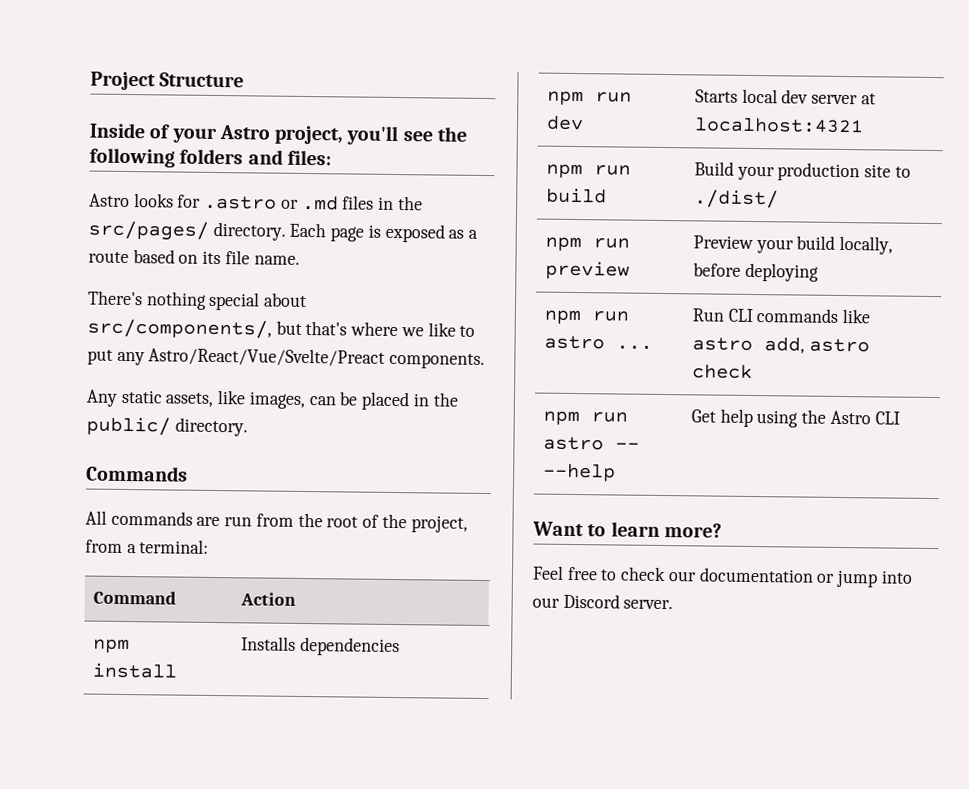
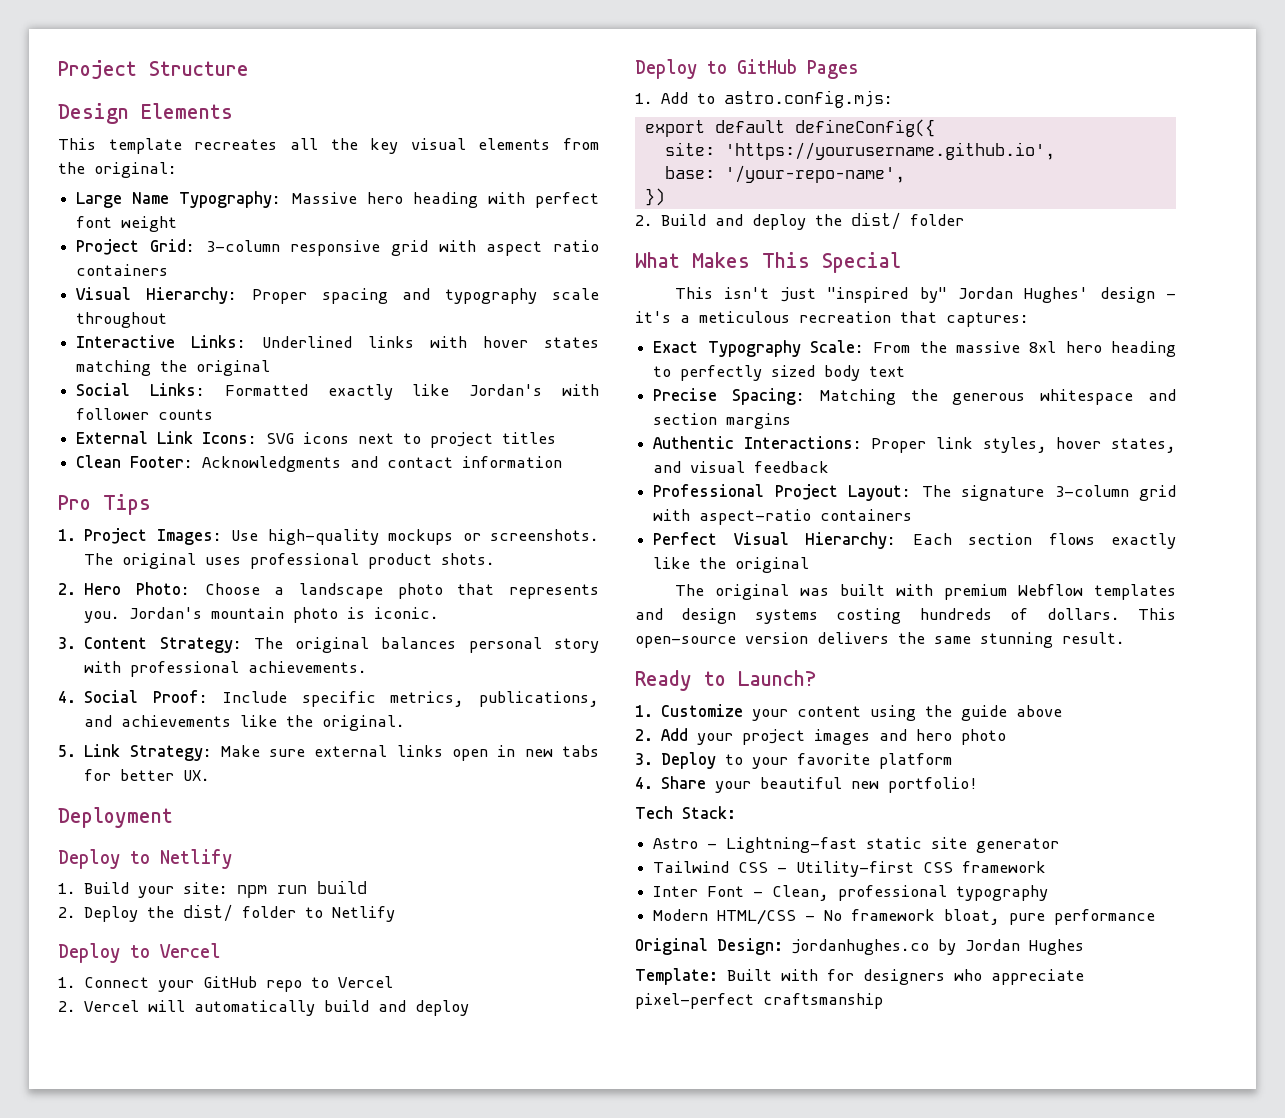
[89,122,467,146] [89,147,332,168] [89,193,423,211] [88,220,479,243] [88,249,300,265] [87,290,308,311] [87,318,476,339] [87,347,486,370] [86,389,459,411] [86,416,248,437] [86,465,188,482] [85,510,468,533] [85,539,210,554] [93,590,177,605] [240,592,297,606] [93,638,131,654] [92,662,178,679] [241,636,400,657] [547,90,633,106] [546,115,585,131] [695,88,876,105] [694,117,865,134] [546,163,632,179] [546,187,608,204] [694,161,911,182] [694,189,780,209] [545,236,631,252] [545,260,631,280] [693,235,894,255] [693,262,819,282] [544,309,630,325] [544,335,654,350] [692,308,871,324] [692,337,870,354] [692,364,754,380] [543,410,629,426] [543,436,641,451] [543,463,617,482] [691,408,900,428] [532,521,722,538] [532,565,913,588] [532,593,674,610] Inside of your Astro project, you'll see the following folders and files: // Astro looks for .astro or .md files in the src/pages/ directory. Each page is exposed as a route based on its file name. // There's nothing special about src/components/, but that's where we like to put any Astro/React/Vue/Svelte/Preact components. // Any static assets, like images, can be placed in the public/ directory. // Commands // All commands are run from the root of the project, from a terminal: // Command | Action // npm install | Installs dependencies // npm run dev | Starts local dev server at localhost:4321 // npm run build | Build your production site to ./dist/ // npm run preview | Preview your build locally, before deploying // npm run astro ... | Run CLI commands like astro add, astro check // npm run astro -- --help | Get help using the Astro CLI // Want to learn more? // Feel free to check our documentation or jump into our Discord server. -> [58,103,233,124] [58,138,599,154] [58,162,177,178] [76,191,599,208] [76,216,178,232] [76,239,599,256] [76,264,169,276] [76,287,599,304] [76,312,168,328] [76,335,600,348] [76,360,271,376] [76,383,599,400] [76,408,214,420] [76,431,557,448] [76,455,563,472] [58,494,151,515] [58,528,599,545] [84,553,496,569] [58,582,599,599] [84,607,440,623] [58,637,599,653] [84,661,368,677] [58,690,599,707] [84,715,406,731] [58,744,599,761] [84,769,211,781] [58,807,173,828] [58,849,232,869] [58,880,368,898] [58,904,396,922] [58,943,221,963] [58,976,394,992] [58,1000,470,1016] [635,59,859,79] [635,90,894,108] [644,119,935,137] [664,142,1055,160] [664,165,905,183] [644,188,665,206] [635,212,965,230] [635,252,901,273] [675,287,1176,303] [635,311,1029,327] [653,340,1176,357] [653,365,906,381] [653,388,1176,405] [653,413,792,429] [653,436,1176,453] [653,461,830,473] [653,484,1176,501] [653,509,913,525] [653,532,1176,549] [653,557,810,573] [675,584,1176,600] [635,608,1176,624] [635,632,1125,648] [635,670,816,691] [635,704,1063,721] [635,728,1007,745] [635,752,953,769] [635,776,979,793] [635,806,736,819] [653,837,1060,853] [653,861,1047,877] [653,885,1049,901] [653,909,1156,925] [635,938,1084,955] [635,968,1084,985] [635,993,883,1009] Design Elements // This template recreates all the key visual elements from the original: // Large Name Typography: Massive hero heading with perfect font weight // Project Grid: 3-column responsive grid with aspect ratio containers // Visual Hierarchy: Proper spacing and typography scale throughout // Interactive Links: Underlined links with hover states matching the original // Social Links: Formatted exactly like Jordan's with follower counts // External Link Icons: SVG icons next to project titles // Clean Footer: Acknowledgments and contact information // Pro Tips // 1. Project Images: Use high-quality mockups or screenshots. The original uses professional product shots. // 2. Hero Photo: Choose a landscape photo that represents you. Jordan's mountain photo is iconic. // 3. Content Strategy: The original balances personal story with professional achievements. // 4. Social Proof: Include specific metrics, publications, and achievements like the original. // 5. Link Strategy: Make sure external links open in new tabs for better UX. // Deployment // Deploy to Netlify // 1. Build your site: npm run build // 2. Deploy the dist/ folder to Netlify // Deploy to Vercel // 1. Connect your GitHub repo to Vercel // 2. Vercel will automatically build and deploy // Deploy to GitHub Pages // 1. Add to astro.config.mjs: // export default defineConfig({ // site: 'https://yourusername.github.io', // base: '/your-repo-name', // }) // 2. Build and deploy the dist/ folder // What Makes This Special // This isn't just "inspired by" Jordan Hughes' design - it's a meticulous recreation that captures: // Exact Typography Scale: From the massive 8xl hero heading to perfectly sized body text // Precise Spacing: Matching the generous whitespace and section margins // Authentic Interactions: Proper link styles, hover states, and visual feedback // Professional Project Layout: The signature 3-column grid with aspect-ratio containers // Perfect Visual Hierarchy: Each section flows exactly like the original // The original was built with premium Webflow templates and design systems costing hundreds of dollars. This open-source version delivers the same stunning result. // Ready to Launch? // 1. Customize your content using the guide above // 2. Add your project images and hero photo // 3. Deploy to your favorite platform // 4. Share your beautiful new portfolio! // Tech Stack: // Astro - Lightning-fast static site generator // Tailwind CSS - Utility-first CSS framework // Inter Font - Clean, professional typography // Modern HTML/CSS - No framework bloat, pure performance // Original Design: jordanhughes.co by Jordan Hughes // Template: Built with for designers who appreciate pixel-perfect craftsmanship

